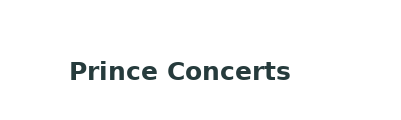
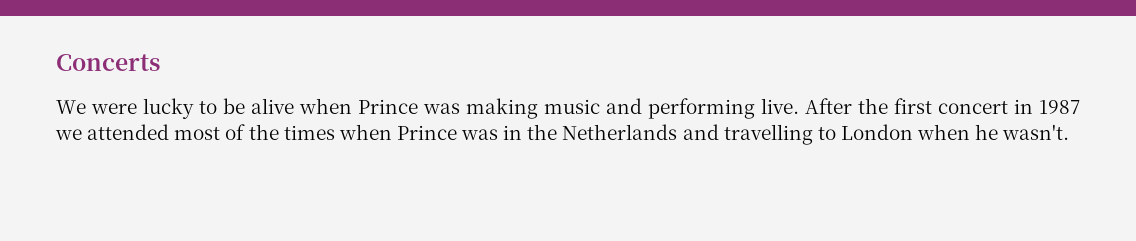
[69,61,291,80] Prince Concerts -> [56,54,160,71] [56,98,1080,119] [55,124,1070,145] Concerts // We were lucky to be alive when Prince was making music and performing live. After the first concert in 1987 we attended most of the times when Prince was in the Netherlands and travelling to London when he wasn't.

